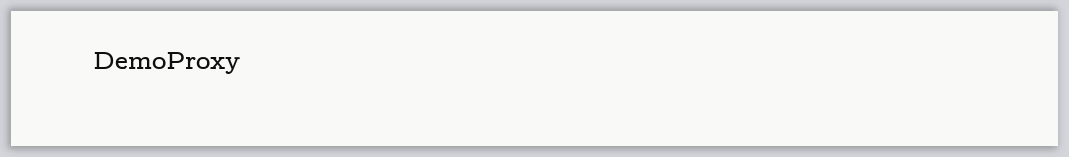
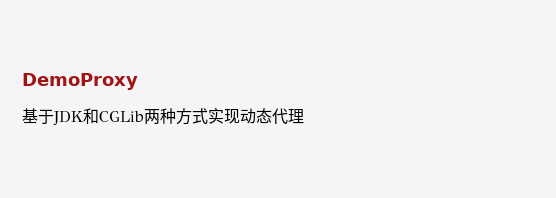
(240, 63) none -> [22,108,304,126] // 基于JDK和CGLib两种方式实现动态代理

